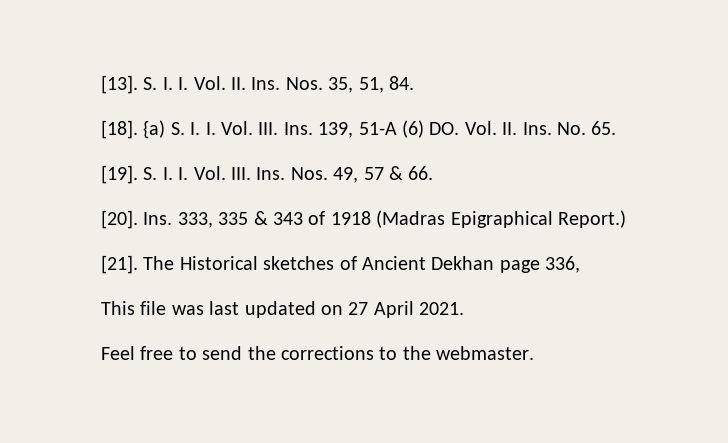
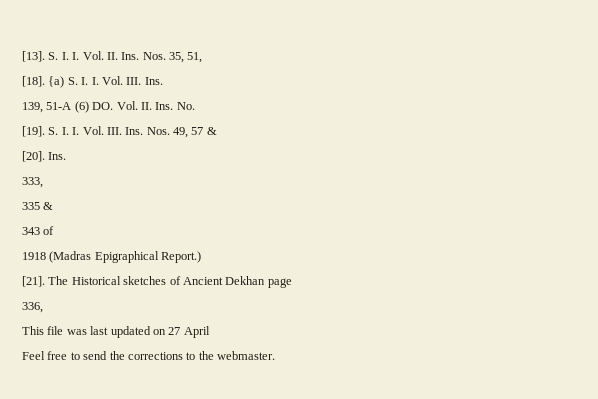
[389,76,414,90] 84. -> (203, 57) none
(313, 128) none -> (163, 81) //
[591,121,617,135] 65. -> (195, 106) none
[408,166,434,180] 66. -> (217, 131) none
(173, 218) none -> (67, 156) //
(213, 220) none -> (43, 182) //
(268, 218) none -> (54, 206) //
(326, 218) none -> (55, 230) //
(540, 266) none -> (292, 283) //
[419,302,465,315] 2021. -> (210, 332) none

